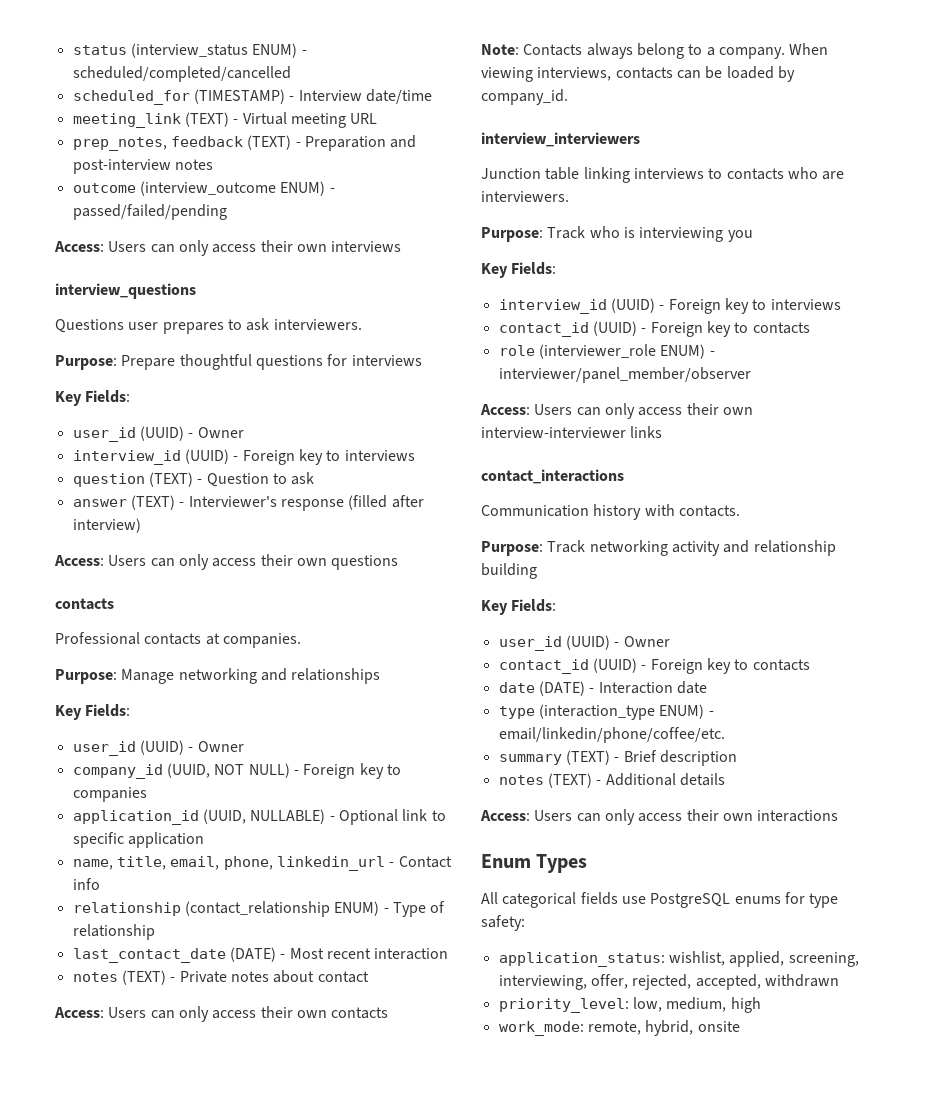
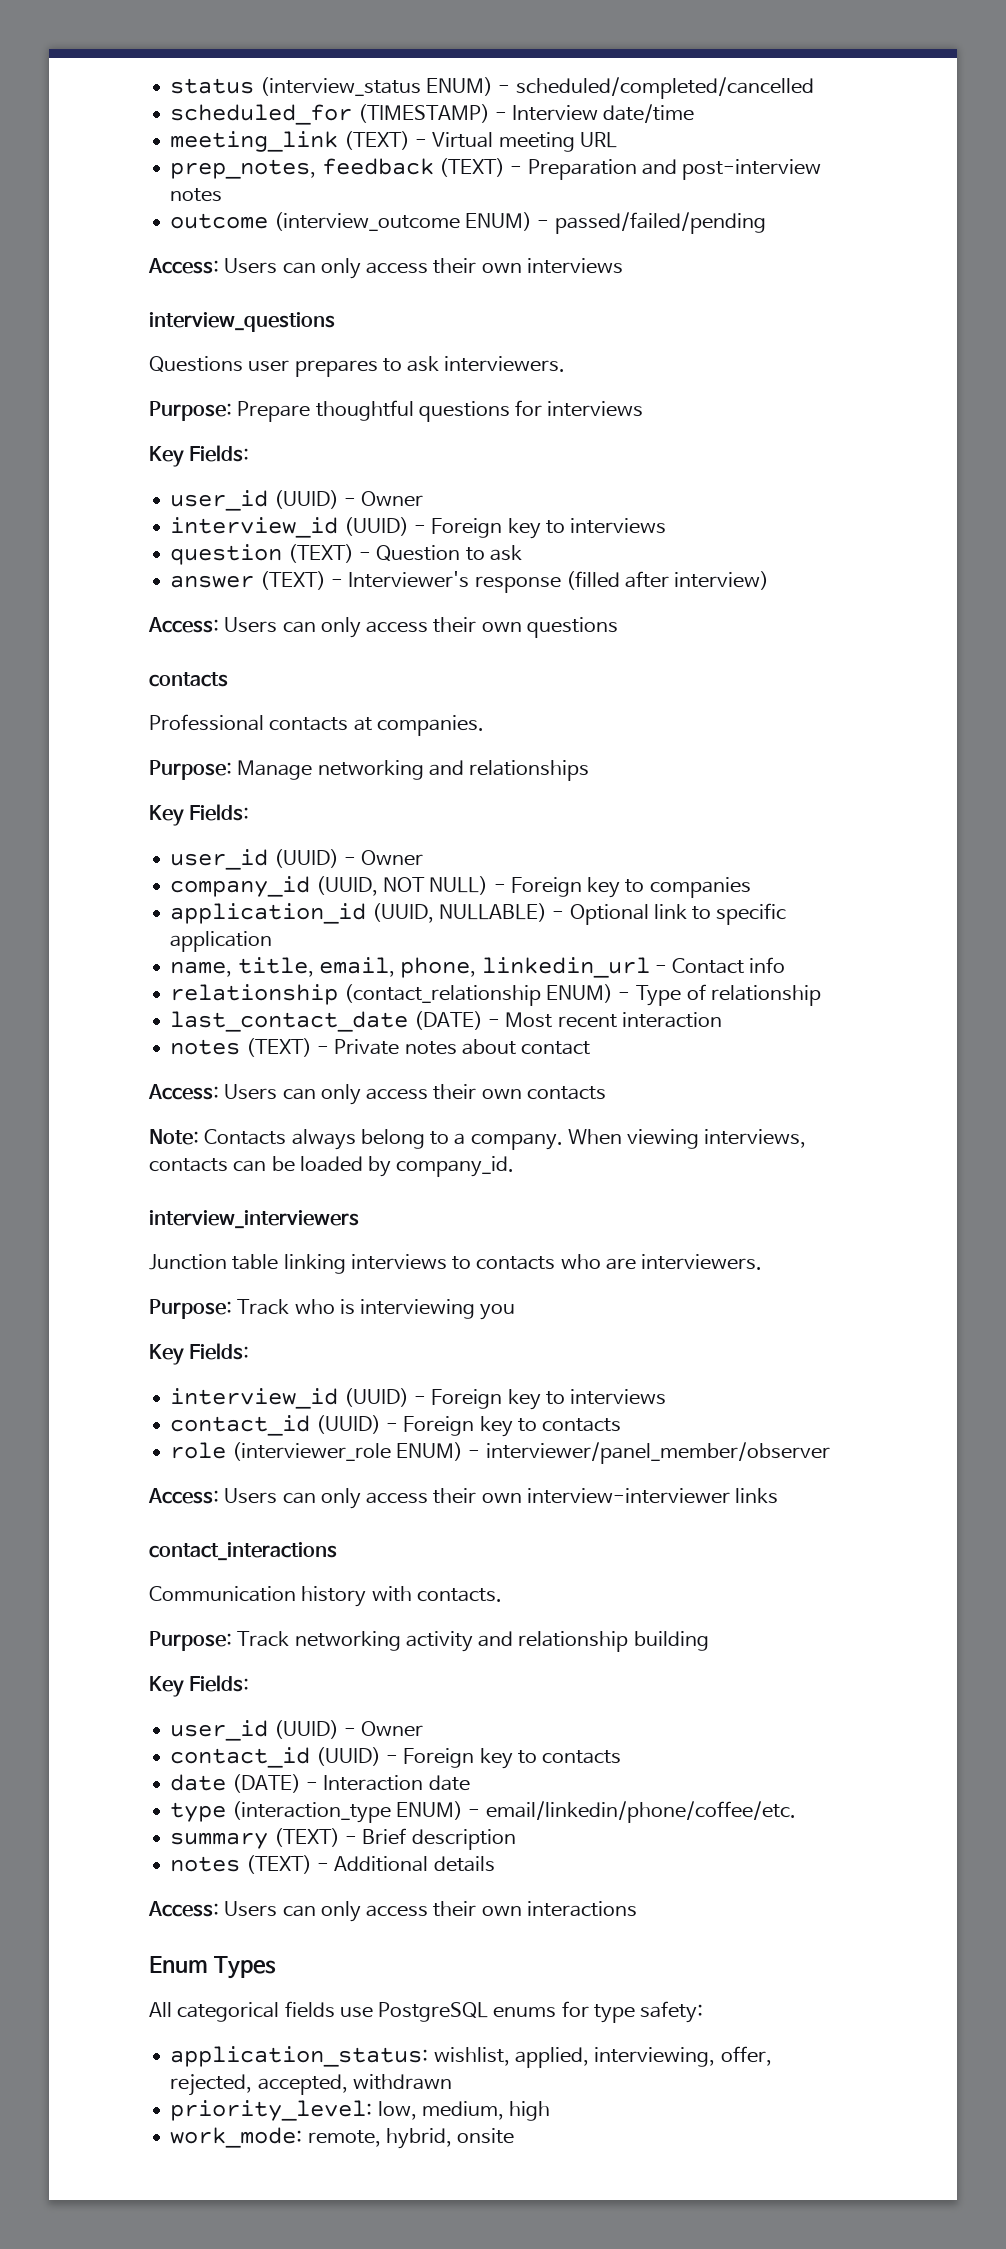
[788,952,859,967] screening, -> (589, 2057) none

